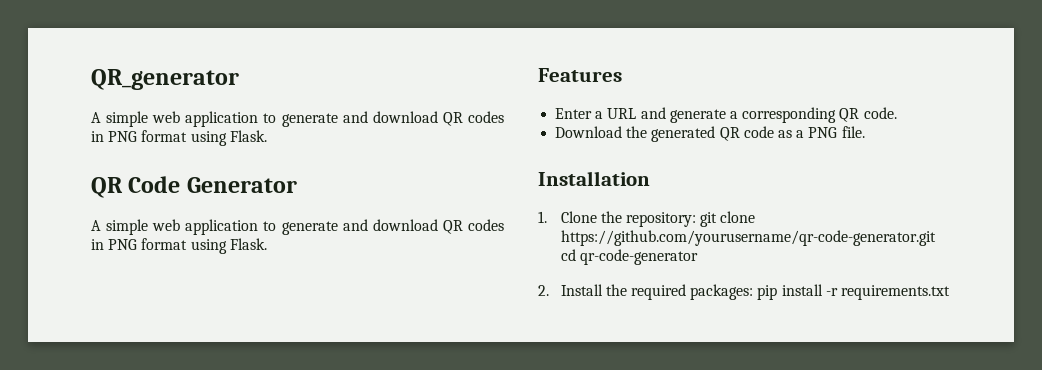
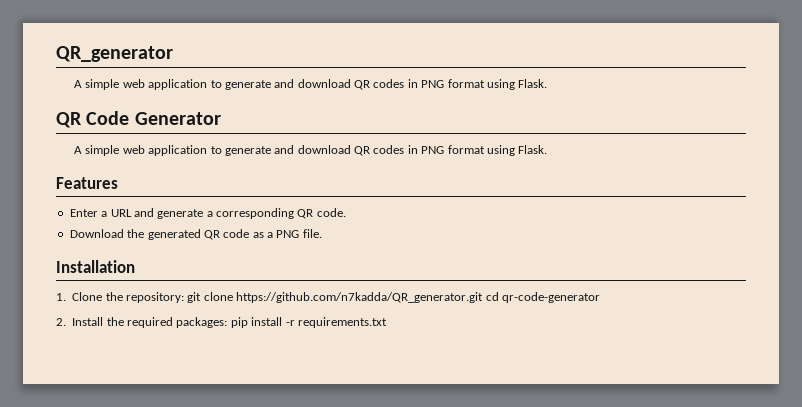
[560,230,936,246] https://github.com/yourusername/qr-code-generator.git -> [236,292,484,303] https://github.com/n7kadda/QR_generator.git

